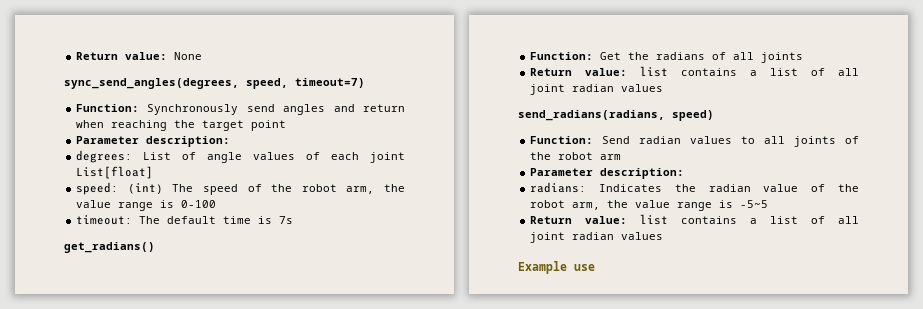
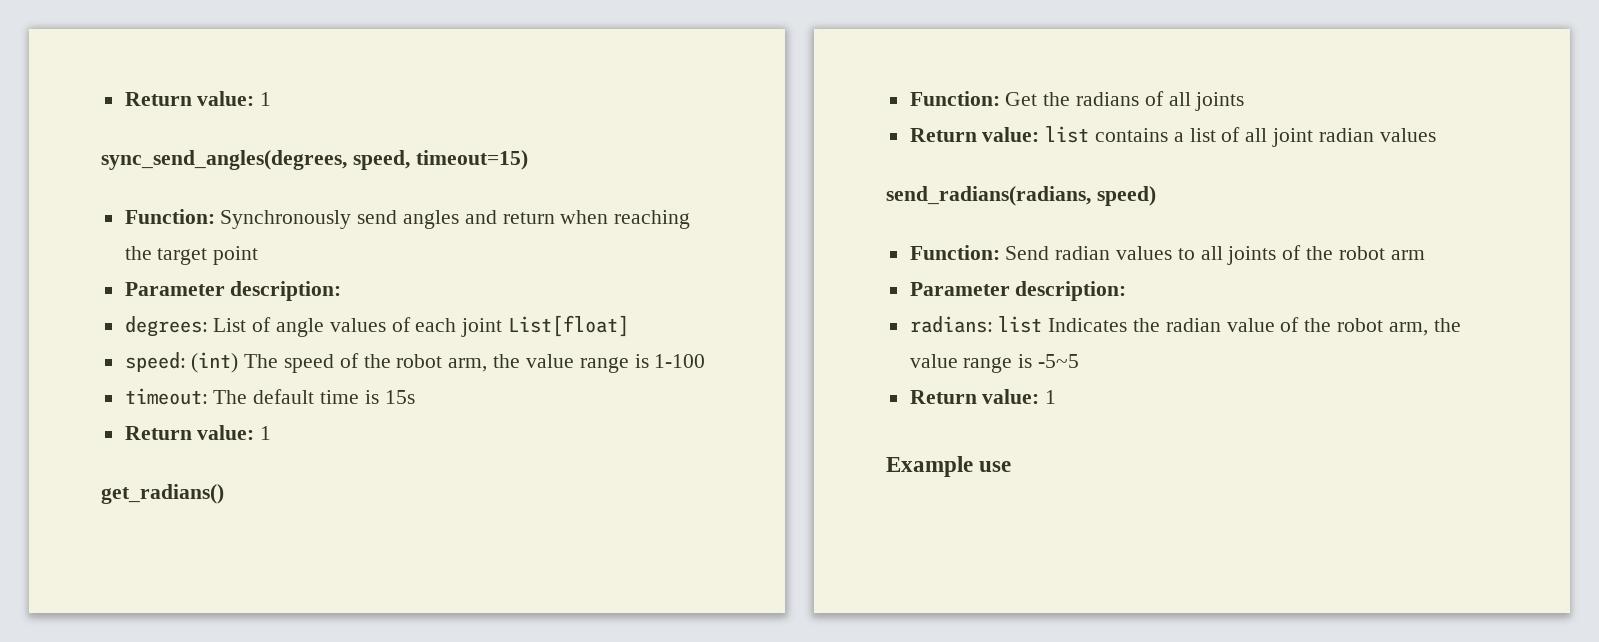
[76,52,203,60] Return value: None -> [124,91,272,106] Return value: 1
[295,78,365,88] timeout=7) -> [415,150,528,170] timeout=15)
[181,200,217,208] 0-100 -> [654,354,706,368] 1-100
[279,216,294,224] 7s -> [384,390,415,404] [124,425,272,440] 15s // Return value: 1
(587, 187) none -> [998,316,1043,333] list
[640,214,859,225] [530,232,664,243] list contains a list of all joint radian values -> [1045,390,1057,404] 1

